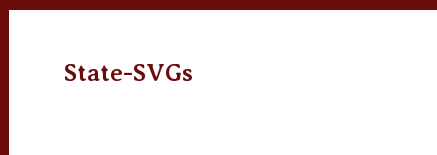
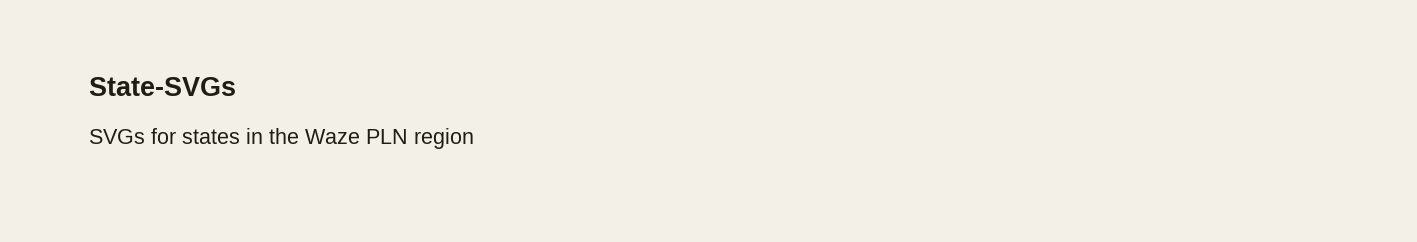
(193, 72) none -> [89,128,474,149] // SVGs for states in the Waze PLN region

